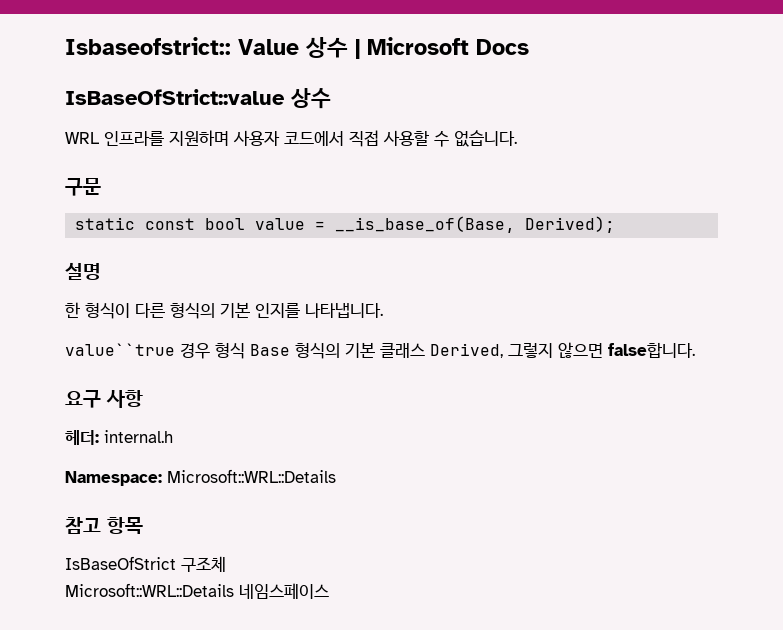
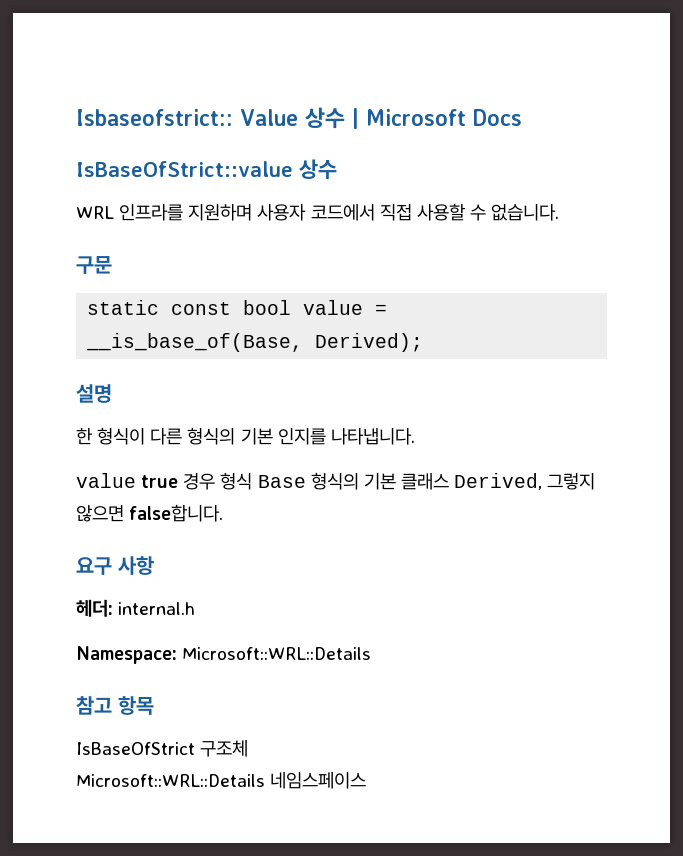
[65,343,175,356] value``true -> [76,473,179,488] value true

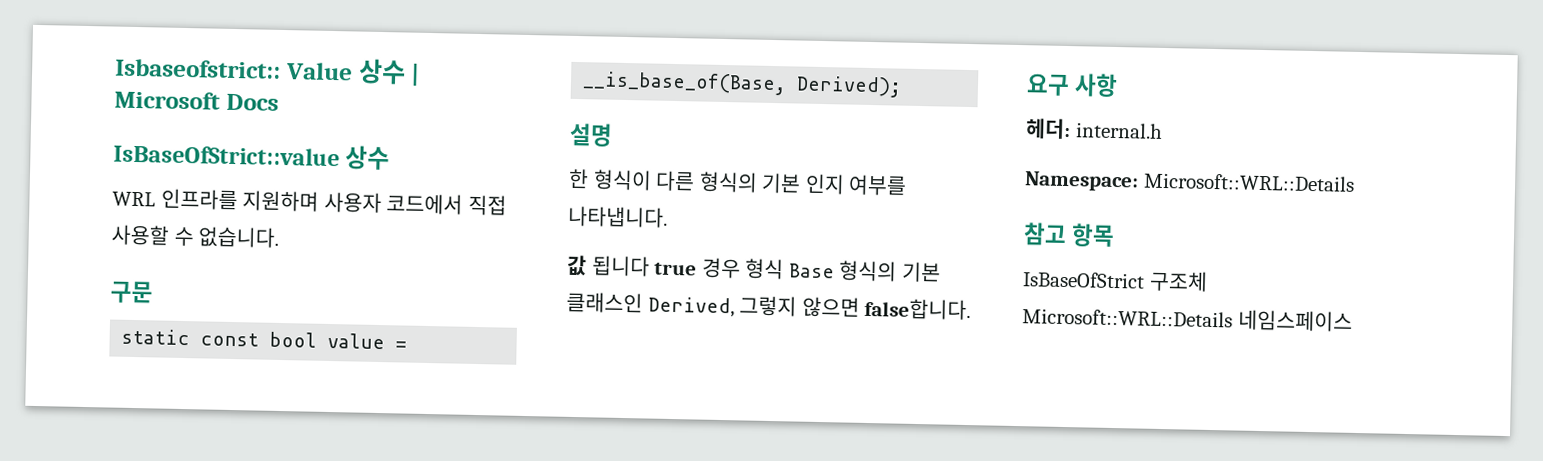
[277,428,326,445] 인지를 -> [804,173,908,196] 인지 여부를
[76,473,136,488] value -> [567,254,650,277] 값 됩니다
[400,473,449,490] 클래스 -> [566,291,643,314] 클래스인

